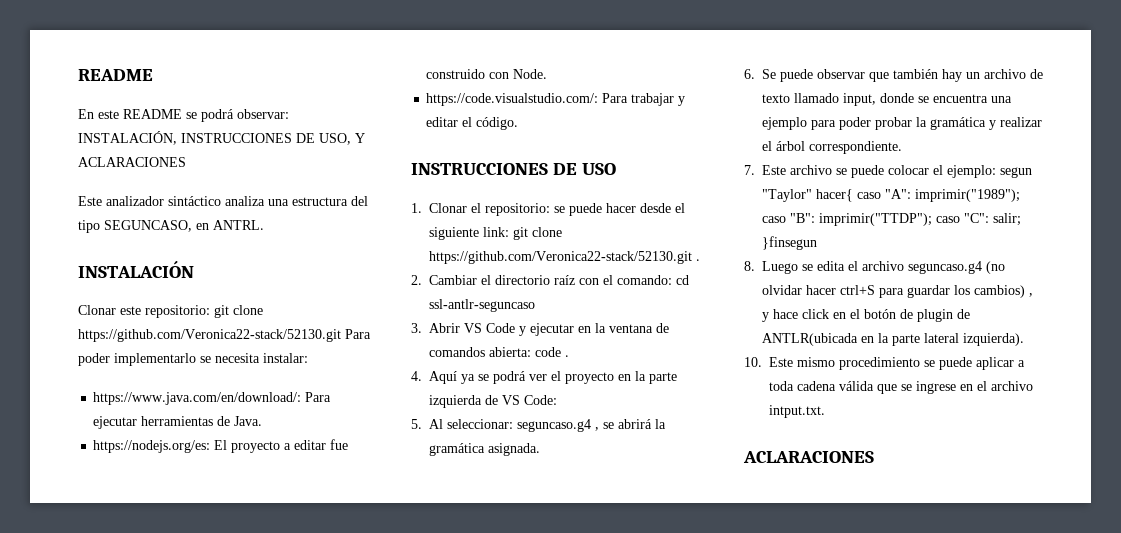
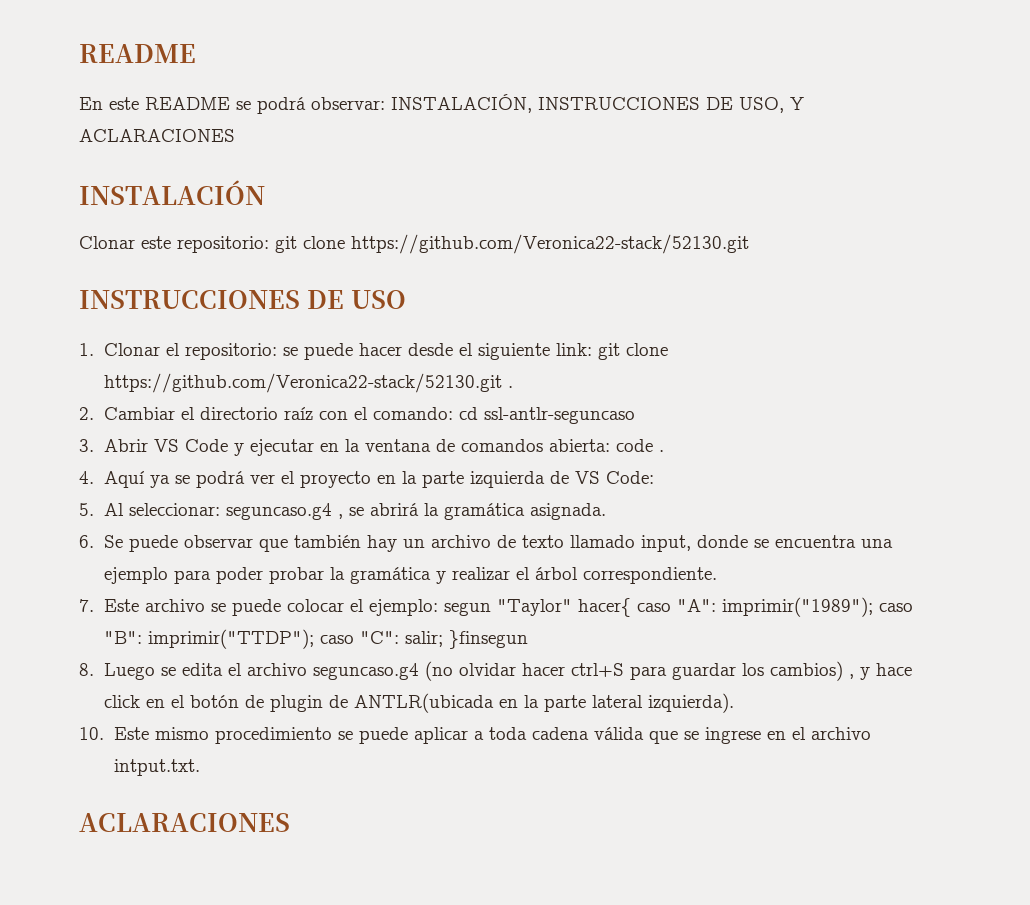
[78,196,368,206] [78,220,264,233] // Este analizador sintáctico analiza una estructura del tipo SEGUNCASO, en ANTRL. -> (235, 135) none
[345,329,371,339] [78,353,308,366] [93,392,332,405] [93,416,263,429] [93,439,349,453] [426,69,548,79] [426,93,686,106] [426,117,519,130] Para poder implementarlo se necesita instalar: // https://www.java.com/en/download/: Para ejecutar herramientas de Java. // https://nodejs.org/es: El proyecto a editar fue construido con Node. // https://code.visualstudio.com/: Para trabajar y editar el código. -> (749, 244) none

